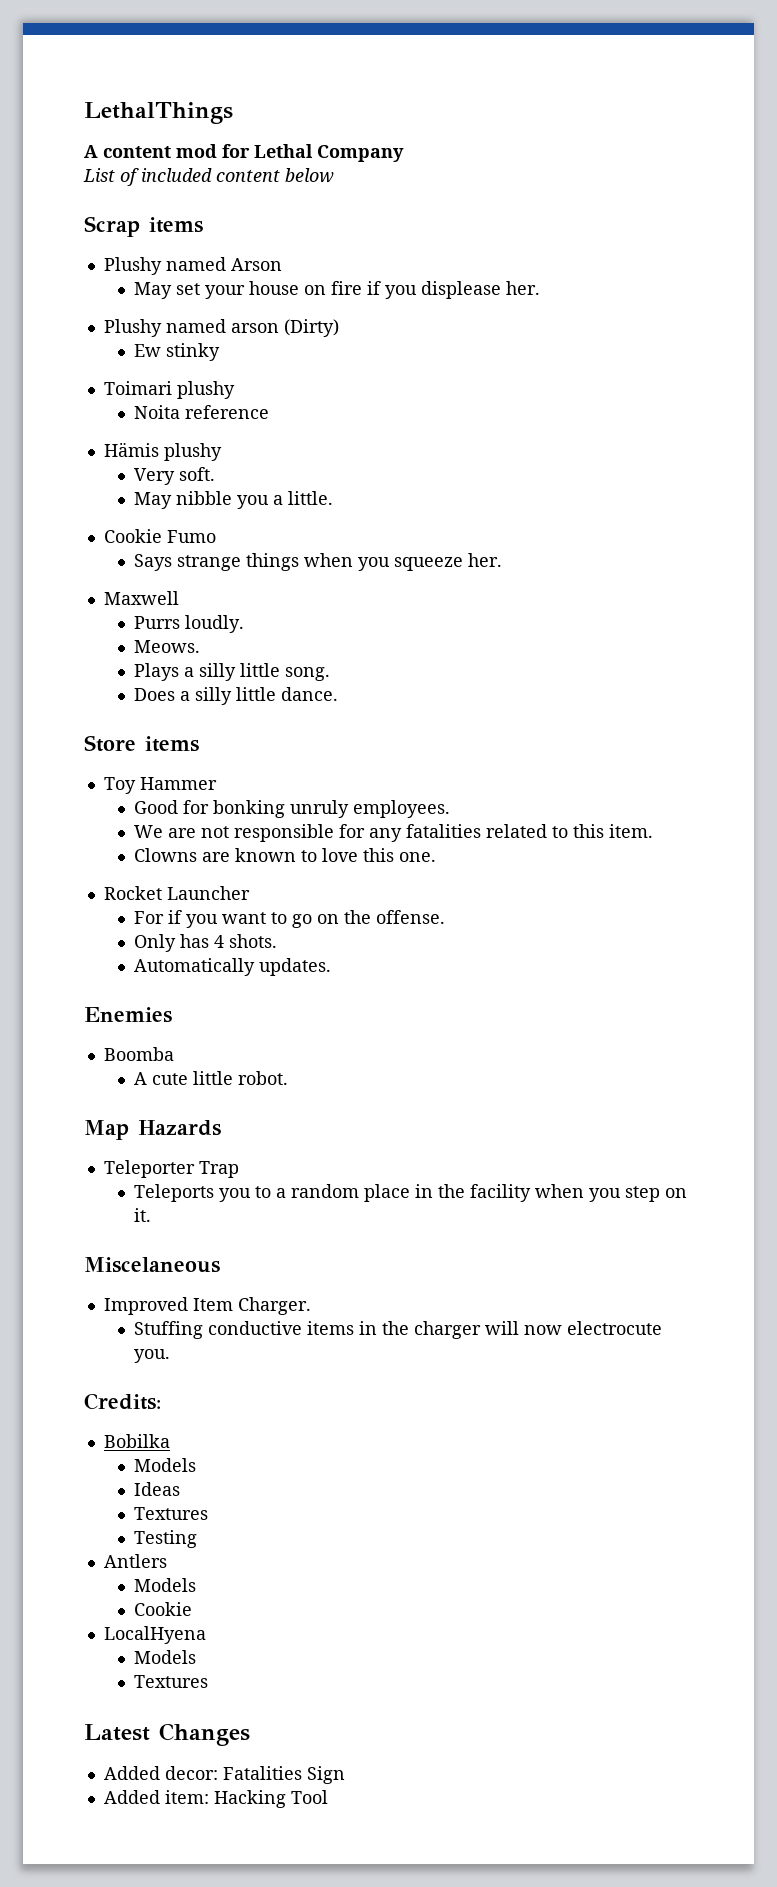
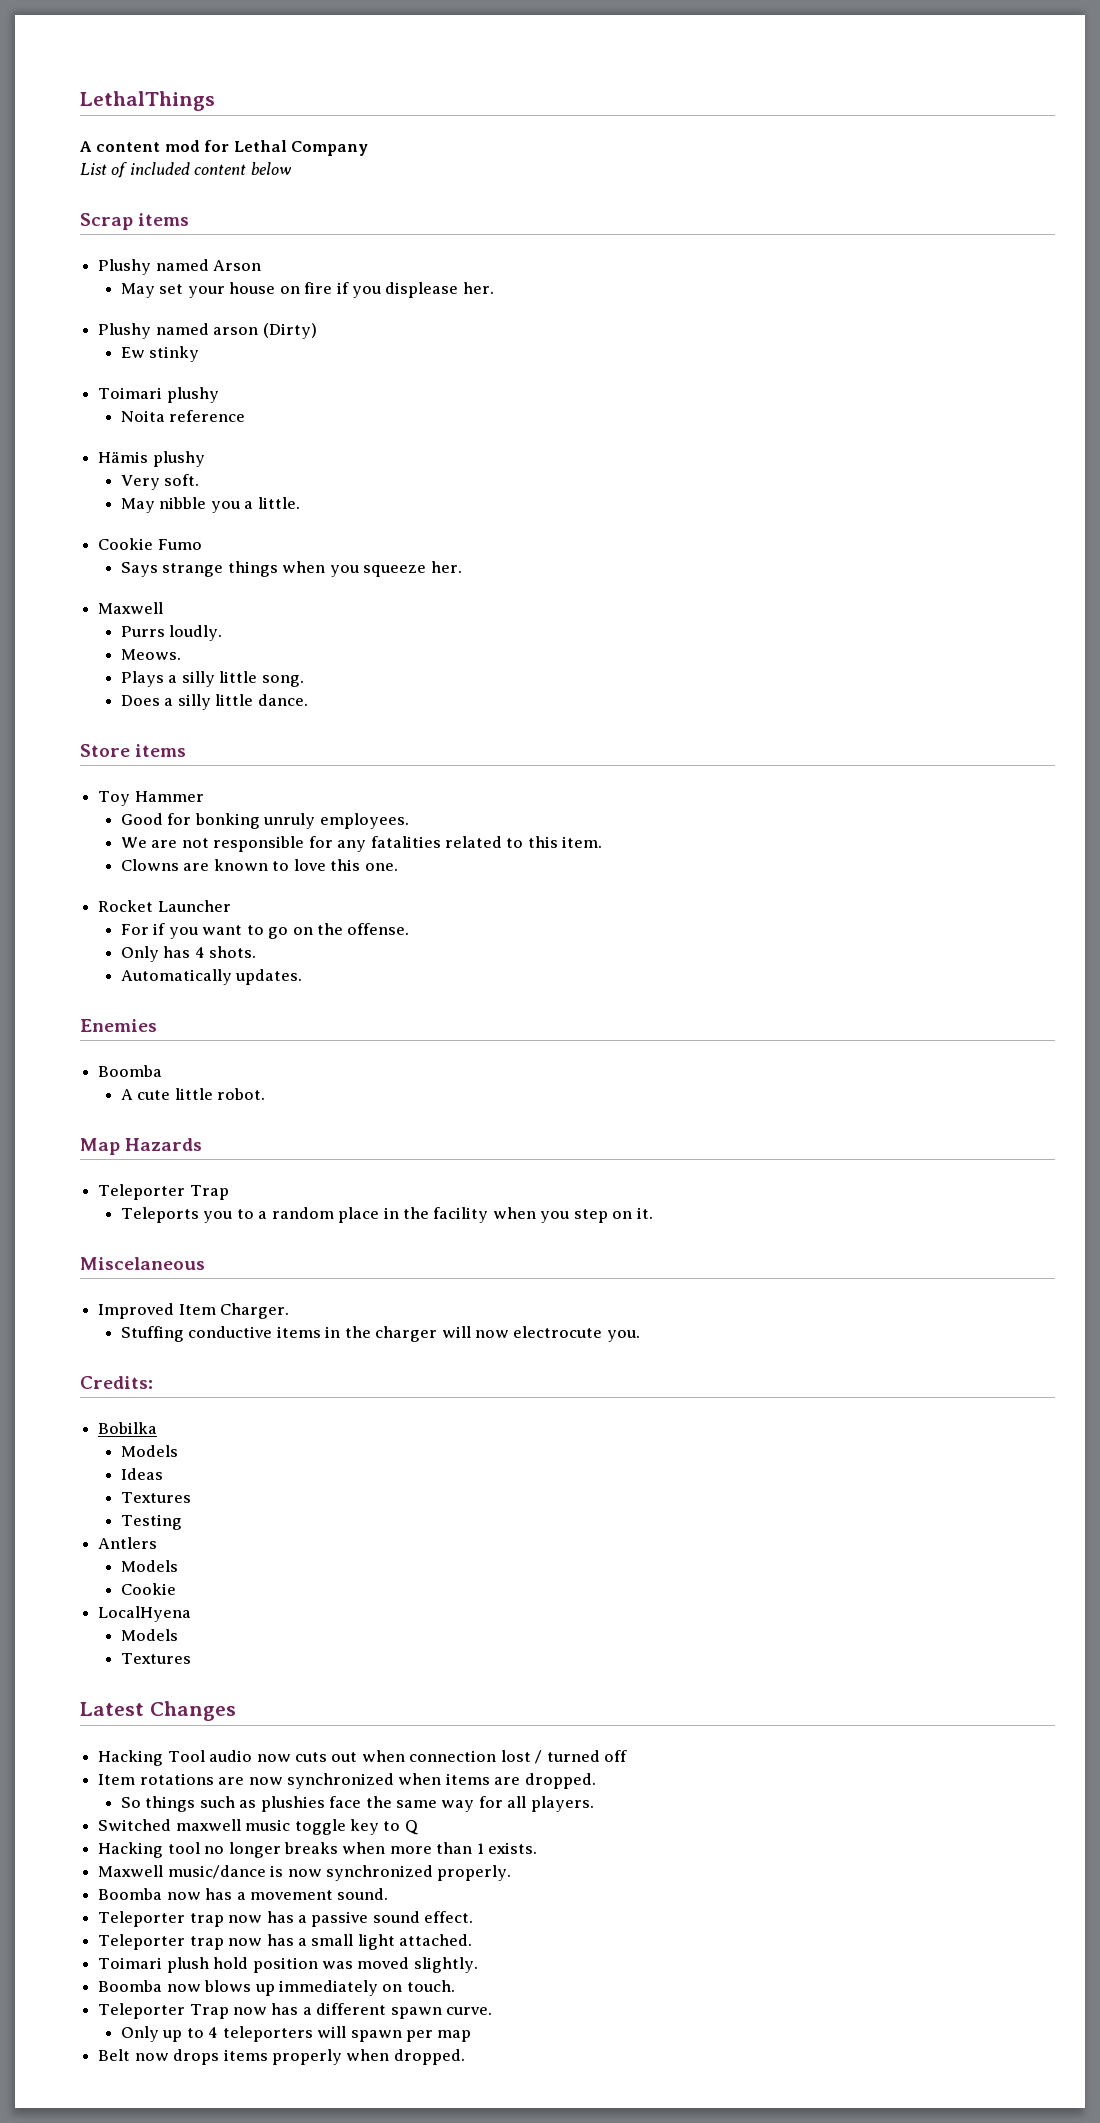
[103,1766,345,1784] [103,1790,328,1808] Added decor: Fatalities Sign // Added item: Hacking Tool -> [98,1750,628,1766] [98,1773,596,1789] [120,1796,594,1812] [98,1819,418,1835] [98,1842,538,1858] [98,1865,512,1881] [98,1888,389,1900] [98,1911,474,1927] [98,1934,473,1950] [98,1957,478,1973] [98,1980,455,1996] [98,2003,493,2019] [120,2026,472,2042] [98,2049,465,2065] Hacking Tool audio now cuts out when connection lost / turned off // Item rotations are now synchronized when items are dropped. // So things such as plushies face the same way for all players. // Switched maxwell music toggle key to Q // Hacking tool no longer breaks when more than 1 exists. // Maxwell music/dance is now synchronized properly. // Boomba now has a movement sound. // Teleporter trap now has a passive sound effect. // Teleporter trap now has a small light attached. // Toimari plush hold position was moved slightly. // Boomba now blows up immediately on touch. // Teleporter Trap now has a different spawn curve. // Only up to 4 teleporters will spawn per map // Belt now drops items properly when dropped.

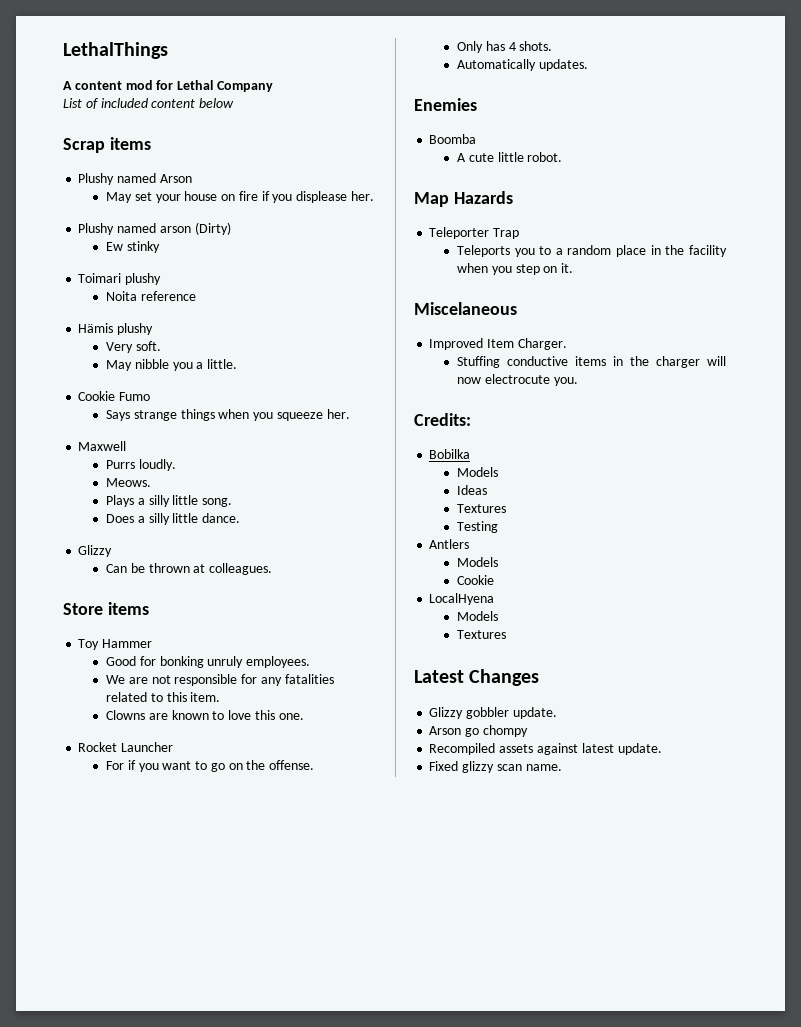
(308, 700) none -> [78,545,113,557] [105,563,273,575] // Glizzy // Can be thrown at colleagues.
[98,1750,628,1766] [98,1773,596,1789] [120,1796,594,1812] [98,1819,418,1835] [98,1842,538,1858] [98,1865,512,1881] [98,1888,389,1900] [98,1911,474,1927] [98,1934,473,1950] [98,1957,478,1973] [98,1980,455,1996] [98,2003,493,2019] [120,2026,472,2042] [98,2049,465,2065] Hacking Tool audio now cuts out when connection lost / turned off // Item rotations are now synchronized when items are dropped. // So things such as plushies face the same way for all players. // Switched maxwell music toggle key to Q // Hacking tool no longer breaks when more than 1 exists. // Maxwell music/dance is now synchronized properly. // Boomba now has a movement sound. // Teleporter trap now has a passive sound effect. // Teleporter trap now has a small light attached. // Toimari plush hold position was moved slightly. // Boomba now blows up immediately on touch. // Teleporter Trap now has a different spawn curve. // Only up to 4 teleporters will spawn per map // Belt now drops items properly when dropped. -> [429,707,557,719] [429,725,528,737] [429,743,662,755] [429,761,562,773] Glizzy gobbler update. // Arson go chompy // Recompiled assets against latest update. // Fixed glizzy scan name.

